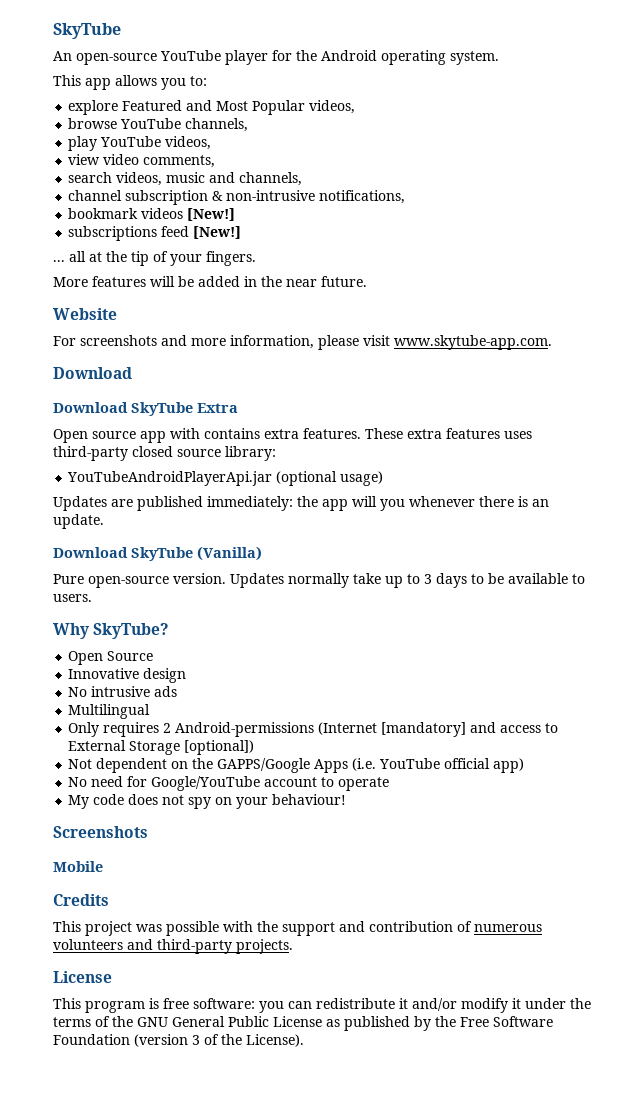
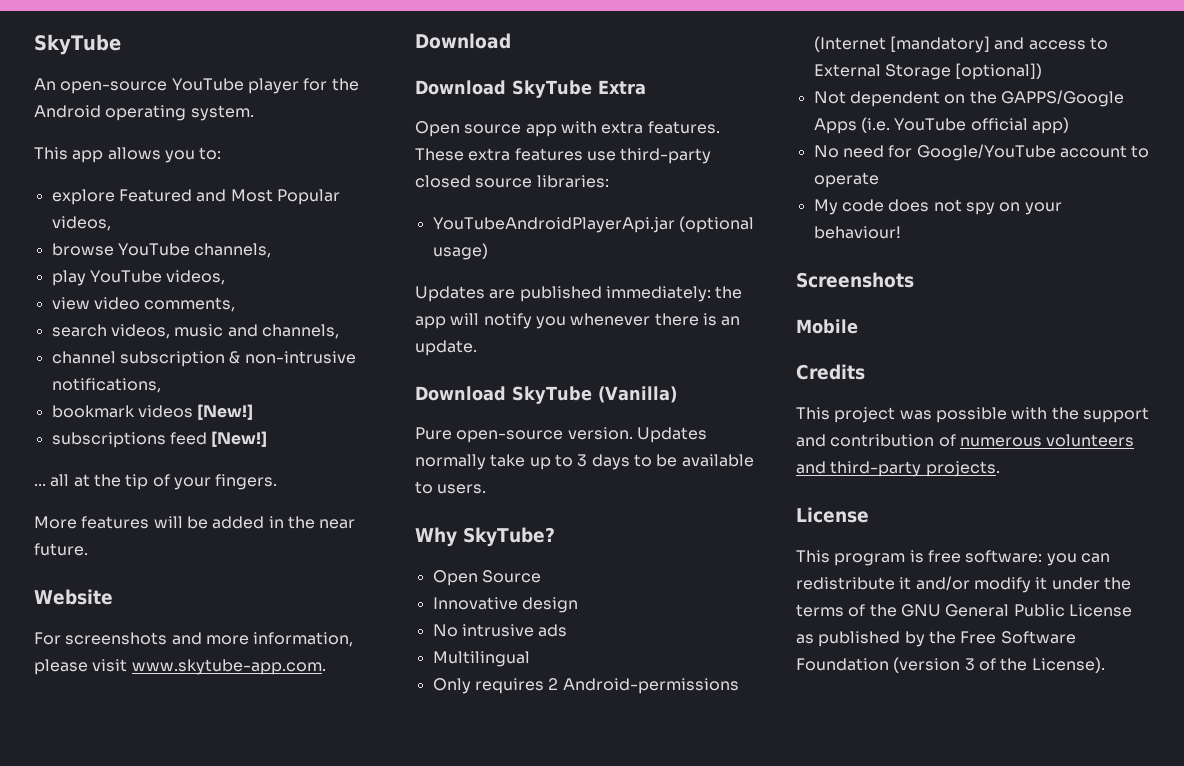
[204,428,260,439] contains -> (597, 127) none
[504,431,532,439] uses -> [586,151,616,161] use
[225,446,276,461] library: -> [536,175,609,188] libraries:
(377, 501) none -> [483,313,532,329] notify

